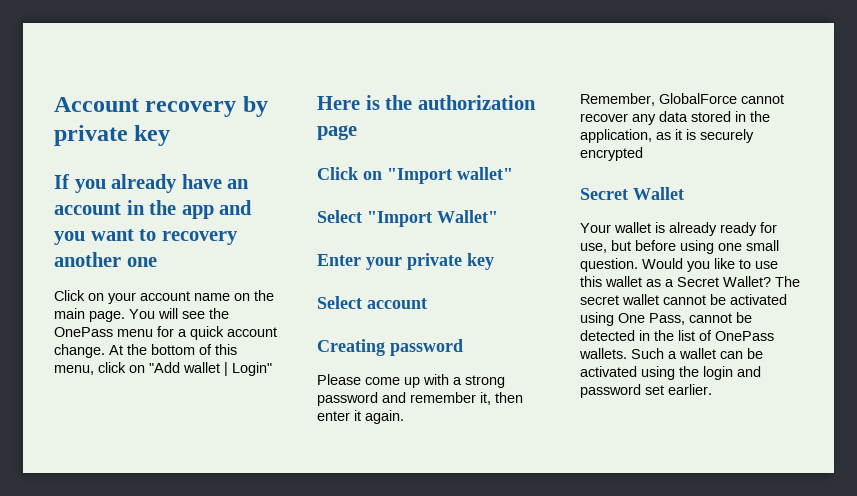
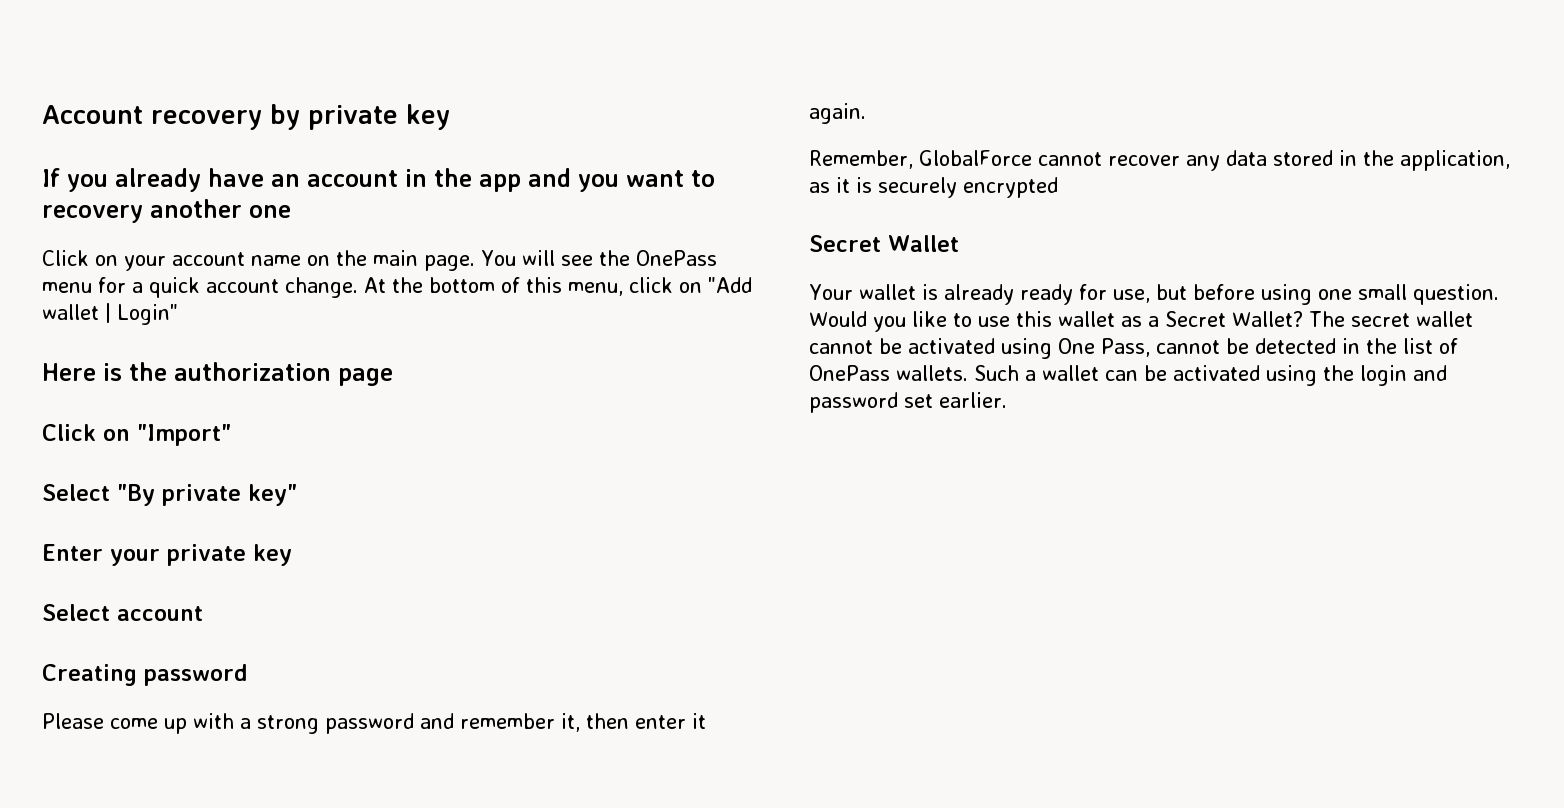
[387,167,513,184] [317,210,498,227] "Import wallet" // Select "Import Wallet" -> [137,424,231,446] [42,484,297,506] "Import" // Select "By private key"

